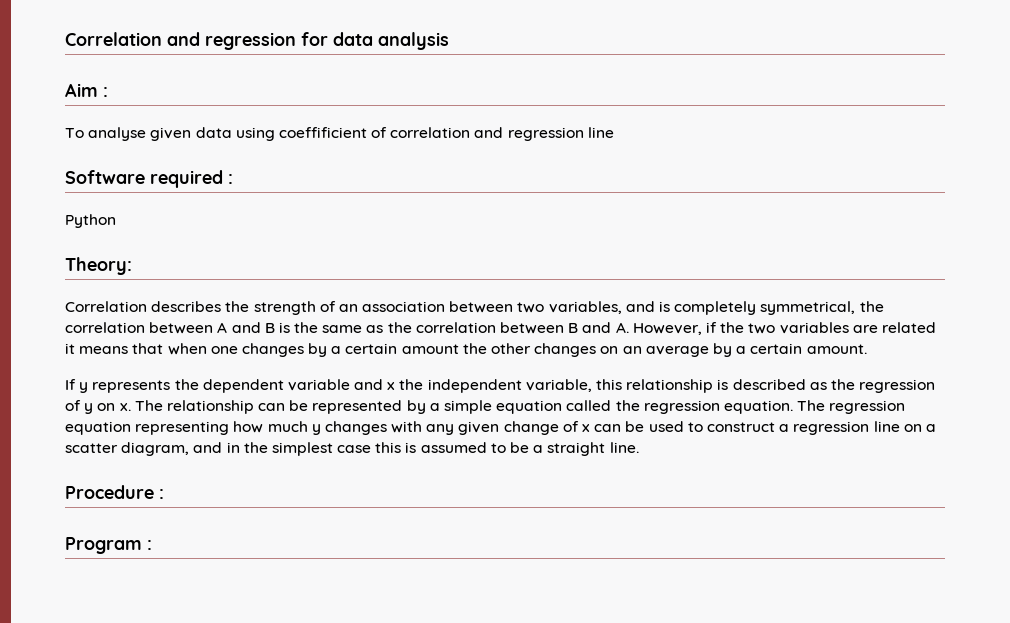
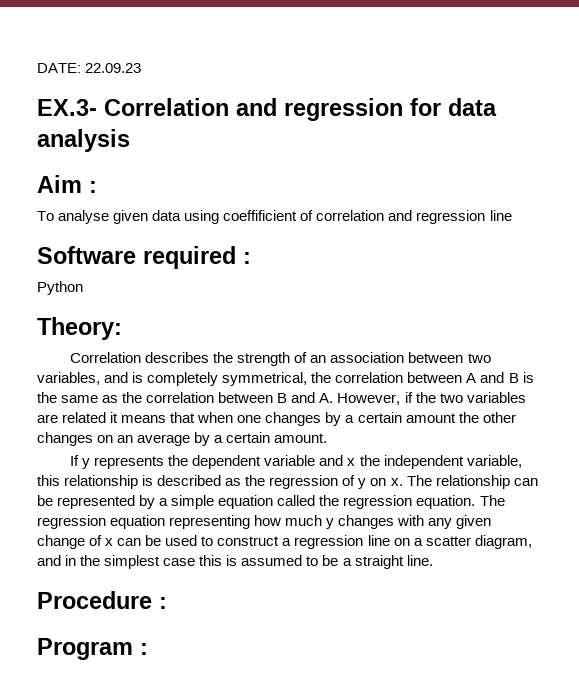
(65, 39) none -> [37,63,142,73] [37,99,97,116] DATE: 22.09.23 // EX.3-

